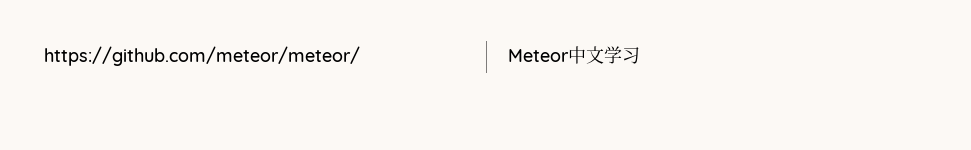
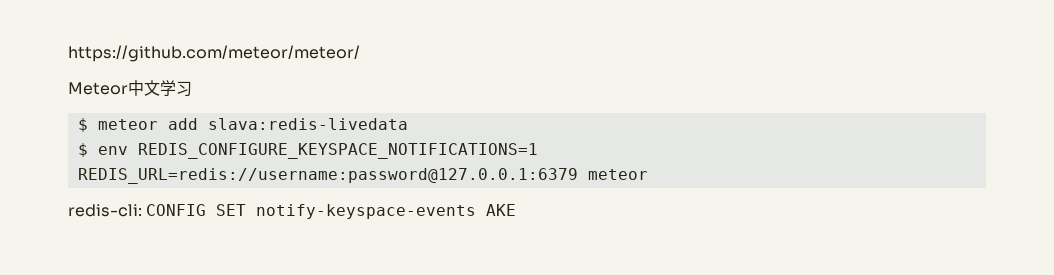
(640, 55) none -> [77,118,408,132] [77,143,538,159] [77,168,648,184] [68,204,517,219] // $ meteor add slava:redis-livedata // $ env REDIS_CONFIGURE_KEYSPACE_NOTIFICATIONS=1 REDIS_URL=redis://username:password@127.0.0.1:6379 meteor // redis-cli: CONFIG SET notify-keyspace-events AKE

